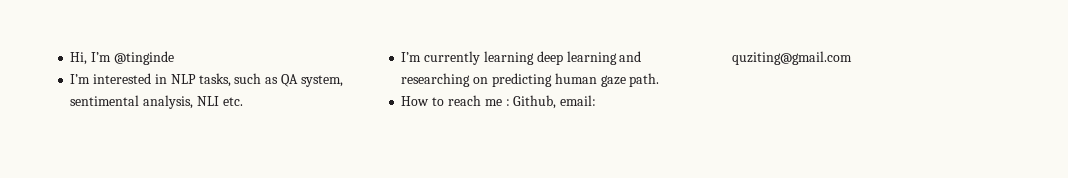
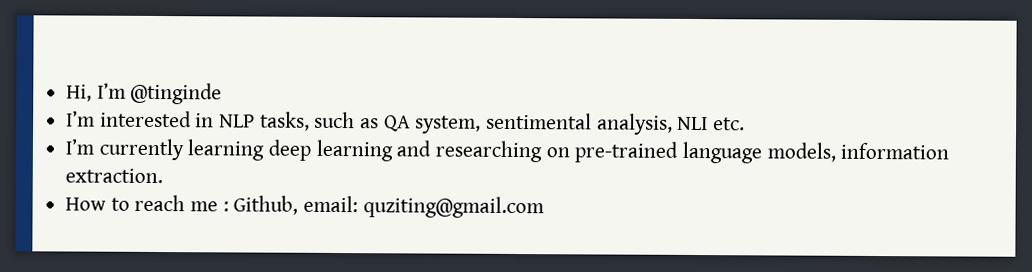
[491,73,660,87] predicting human gaze path. -> [574,141,950,164] [65,168,164,184] pre-trained language models, information extraction.

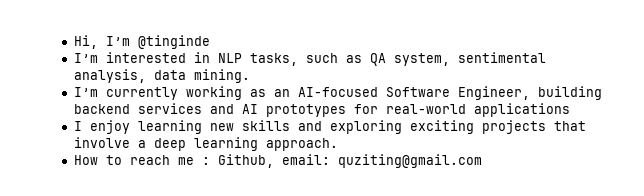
[677,116,746,131] NLI etc. -> [153,69,250,83] data mining.
[187,139,950,164] [65,168,164,184] learning deep learning and researching on pre-trained language models, information extraction. -> [185,86,602,100] [73,103,570,117] [73,120,586,134] [73,137,338,151] working as an AI-focused Software Engineer, building backend services and AI prototypes for real-world applications // I enjoy learning new skills and exploring exciting projects that involve a deep learning approach.

